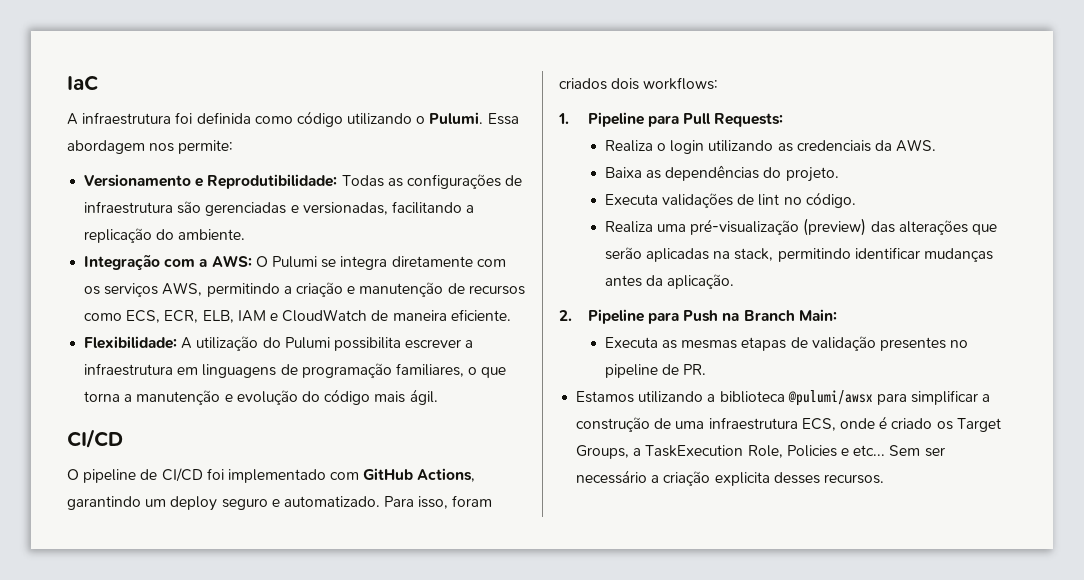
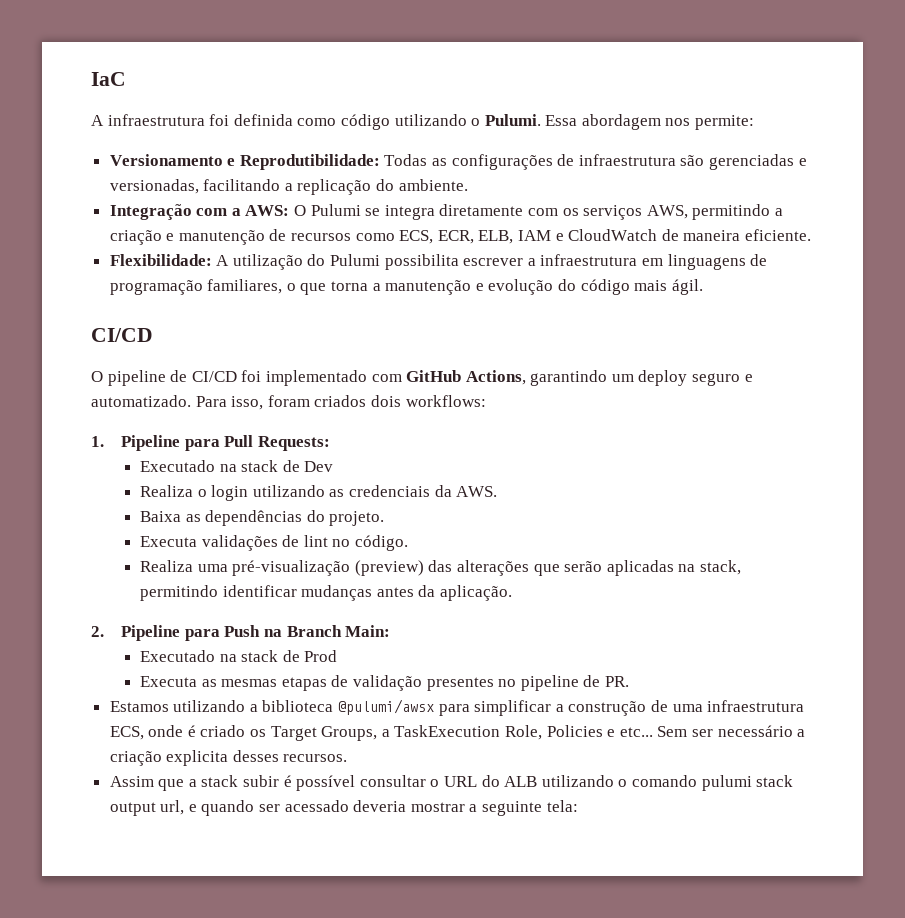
(784, 120) none -> [140,460,334,472] // Executado na stack de Dev
(837, 315) none -> [140,650,338,662] // Executado na stack de Prod
(884, 479) none -> [109,775,794,791] [109,800,578,816] // Assim que a stack subir é possível consultar o URL do ALB utilizando o comando pulumi stack output url, e quando ser acessado deveria mostrar a seguinte tela:

